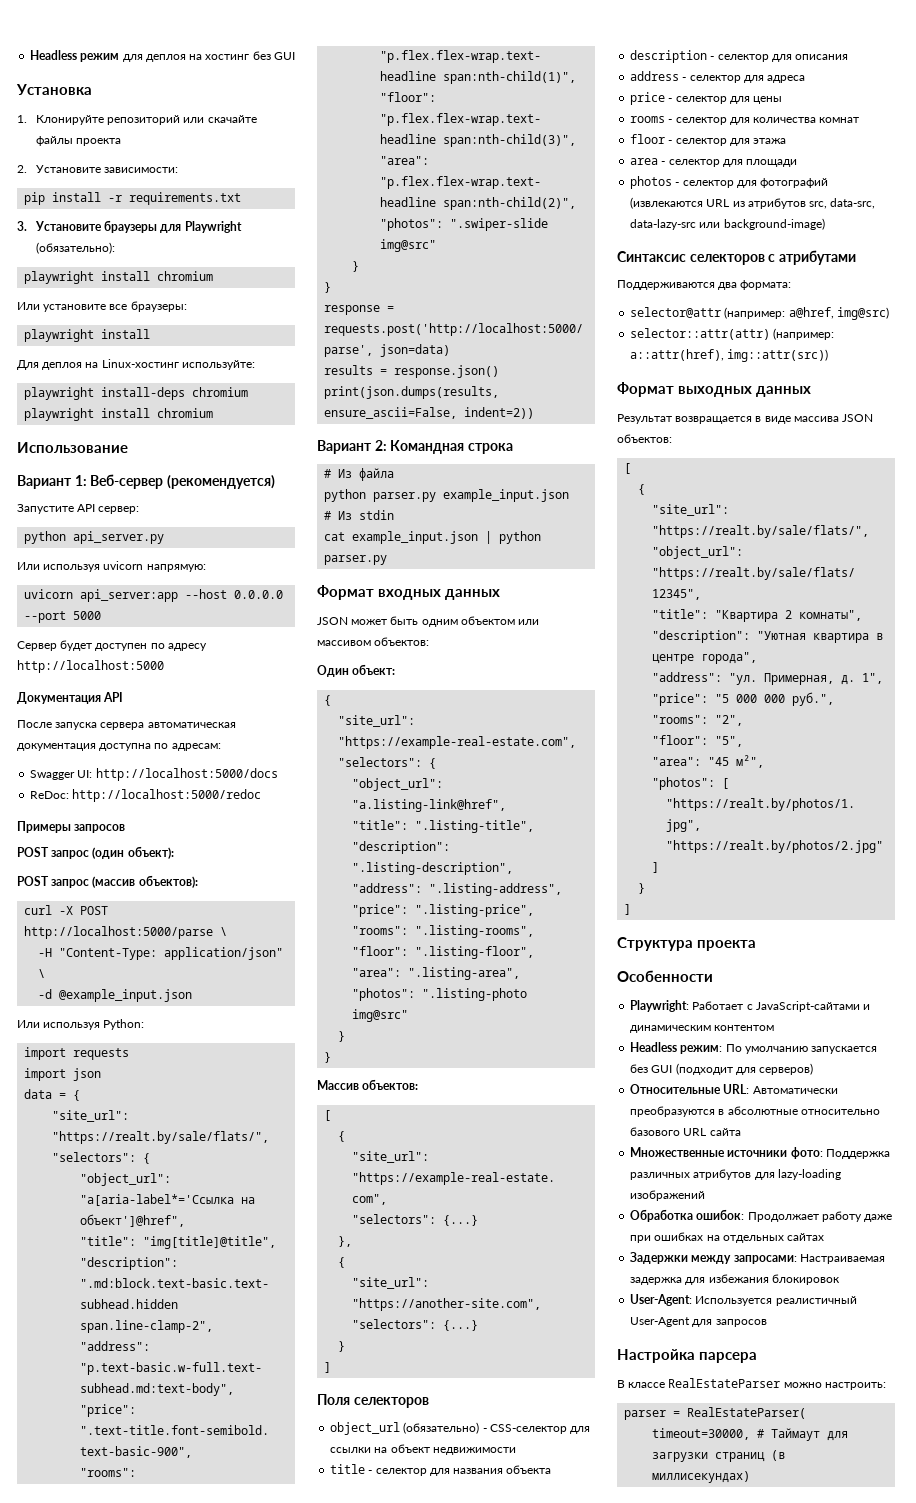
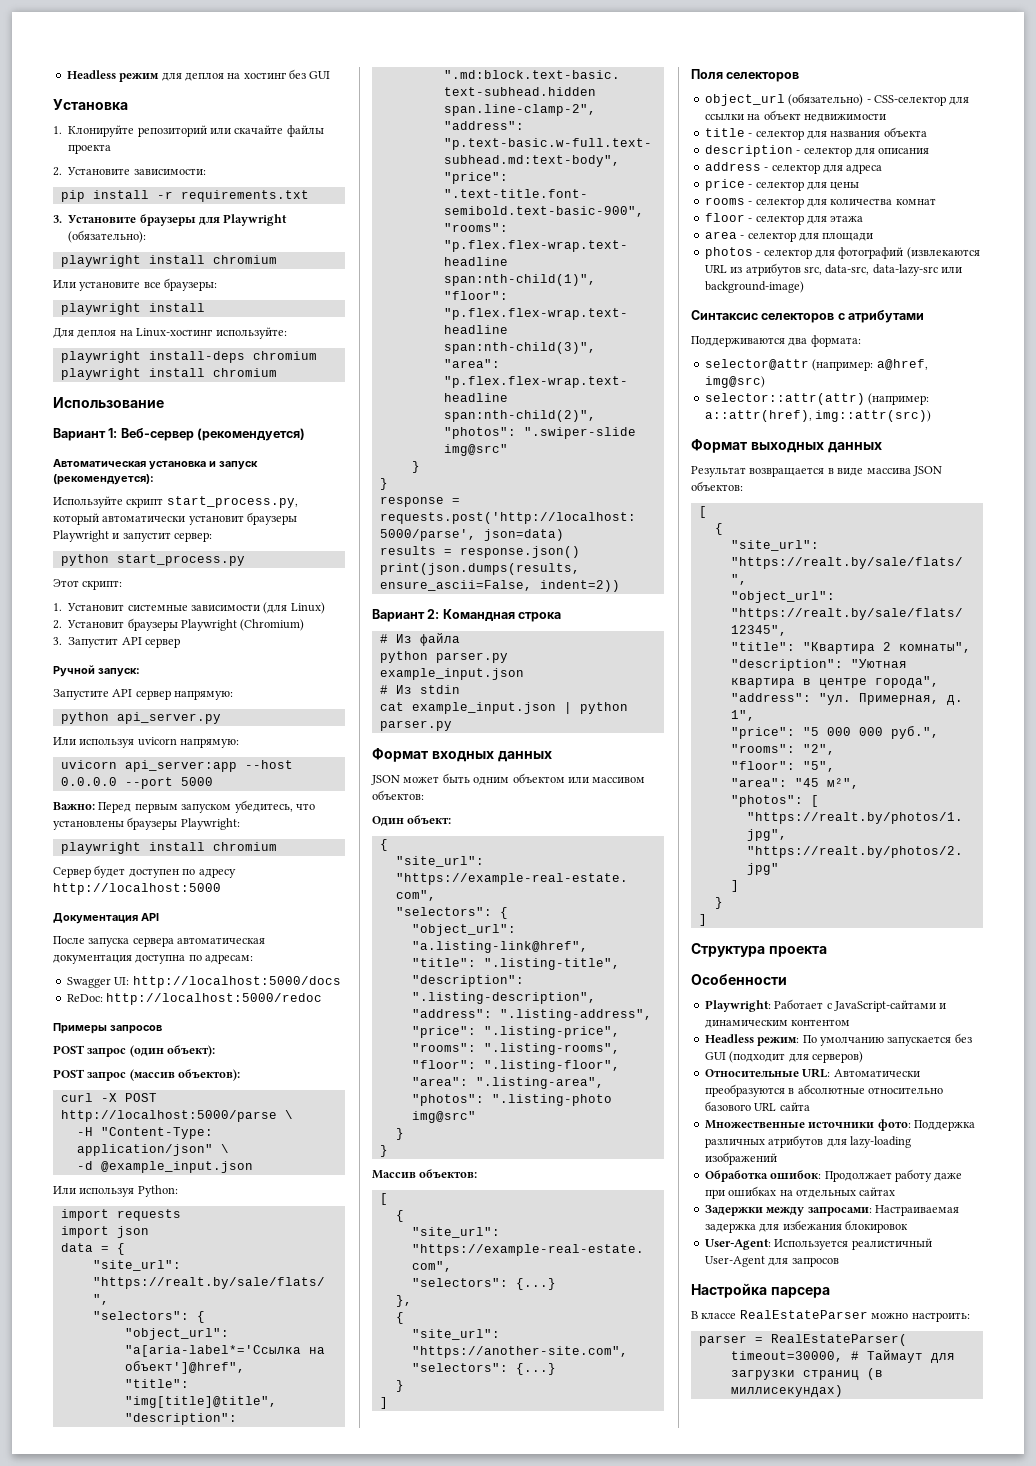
(275, 482) none -> [53,459,258,470] [53,474,154,485] [53,496,298,508] [53,512,298,525] [53,530,213,542] [60,554,245,566] [53,579,123,590] [53,602,325,614] [53,618,305,631] [53,637,181,648] [53,665,140,677] // Автоматическая установка и запуск (рекомендуется): // Используйте скрипт start_process.py, который автоматически установит браузеры Playwright и запустит сервер: // python start_process.py // Этот скрипт: // 1. Установит системные зависимости (для Linux) // 2. Установит браузеры Playwright (Chromium) // 3. Запустит API сервер // Ручной запуск:
[98,506,140,514] сервер: -> [135,690,234,700] сервер напрямую:
(102, 615) none -> [53,800,315,813] [53,817,240,830] [60,842,277,854] // Важно: Перед первым запуском убедитесь, что установлены браузеры Playwright: // playwright install chromium

